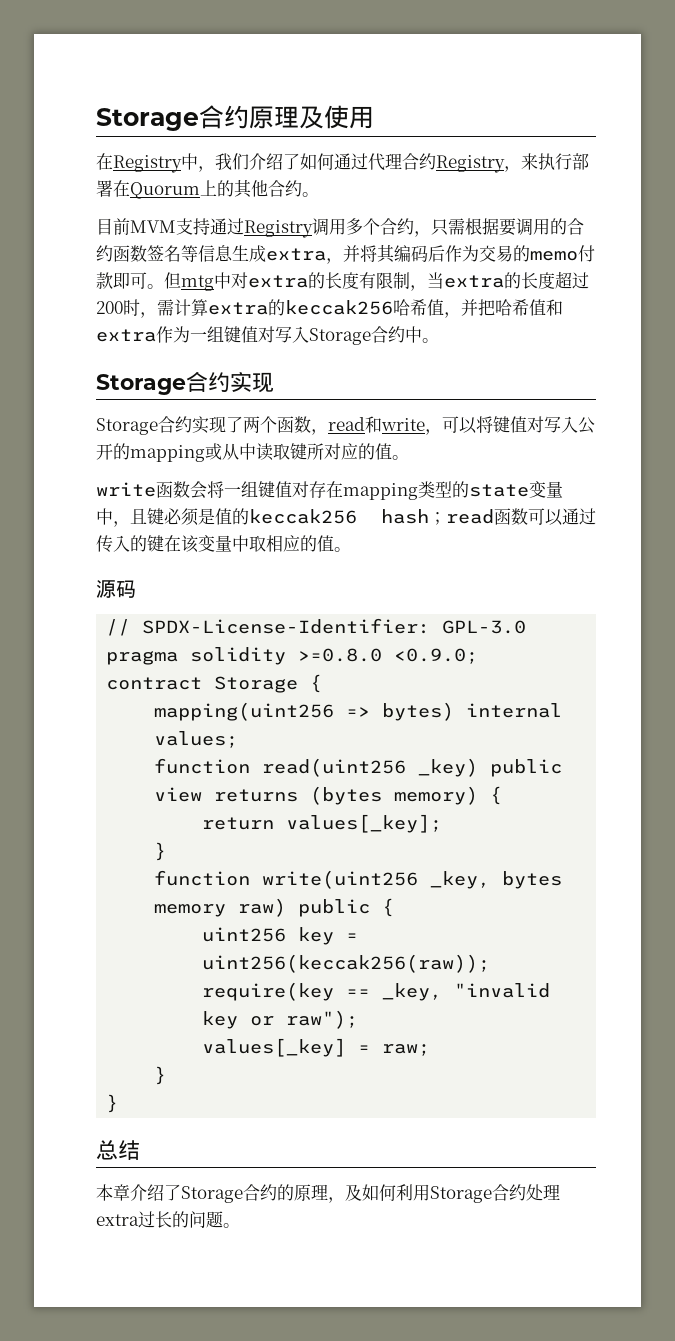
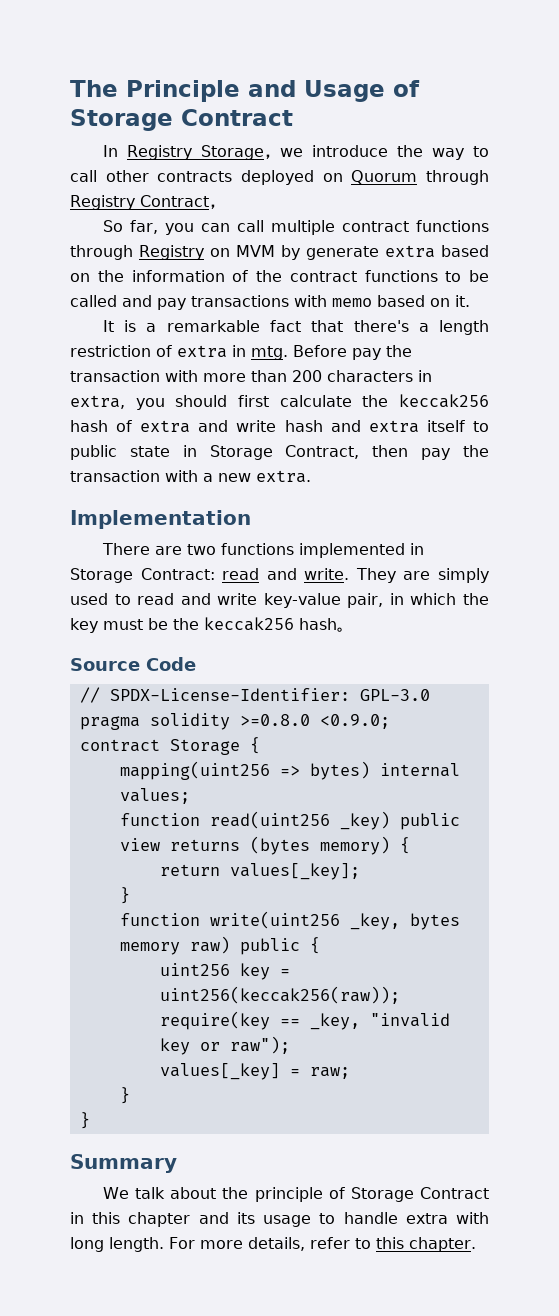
[96,105,374,131] [96,153,589,173] [96,179,319,199] [96,218,584,238] [96,244,595,264] [96,271,589,291] [96,299,563,318] [96,326,439,345] [96,371,274,395] [96,416,595,435] [96,443,409,462] [96,481,563,500] [96,508,596,527] [96,535,351,553] [96,580,136,598] Storage合约原理及使用 // 在Registry中，我们介绍了如何通过代理合约Registry，来执行部署在Quorum上的其他合约。 // 目前MVM支持通过Registry调用多个合约，只需根据要调用的合约函数签名等信息生成extra，并将其编码后作为交易的memo付款即可。但mtg中对extra的长度有限制，当extra的长度超过200时，需计算extra的keccak256哈希值，并把哈希值和extra作为一组键值对写入Storage合约中。 // Storage合约实现 // Storage合约实现了两个函数，read和write，可以将键值对写入公开的mapping或从中读取键所对应的值。 // write函数会将一组键值对存在mapping类型的state变量中，且键必须是值的keccak256 hash；read函数可以通过传入的键在该变量中取相应的值。 // 源码 -> [70,80,420,102] [70,109,293,131] [102,145,490,160] [70,170,489,185] [70,195,225,210] [102,220,489,235] [70,245,489,260] [70,270,489,282] [70,295,470,310] [102,320,490,335] [70,345,412,360] [70,370,432,382] [70,394,489,410] [70,420,489,433] [70,445,489,460] [70,470,311,483] [70,510,251,529] [101,543,424,558] [70,568,489,583] [70,593,489,608] [70,617,353,633] [70,657,196,671] The Principle and Usage of Storage Contract // In Registry Storage，we introduce the way to call other contracts deployed on Quorum through Registry Contract， // So far, you can call multiple contract functions through Registry on MVM by generate extra based on the information of the contract functions to be called and pay transactions with memo based on it. // It is a remarkable fact that there's a length restriction of extra in mtg. Before pay the transaction with more than 200 characters in extra, you should first calculate the keccak256 hash of extra and write hash and extra itself to public state in Storage Contract, then pay the transaction with a new extra. // Implementation // There are two functions implemented in Storage Contract: read and write. They are simply used to read and write key-value pair, in which the key must be the keccak256 hash。 // Source Code
[96,1140,140,1160] [96,1184,560,1203] [96,1211,240,1228] 总结 // 本章介绍了Storage合约的原理，及如何利用Storage合约处理extra过长的问题。 -> [70,1154,177,1173] [102,1187,489,1202] [70,1212,490,1227] [70,1237,476,1252] Summary // We talk about the principle of Storage Contract in this chapter and its usage to handle extra with long length. For more details, refer to this chapter.

